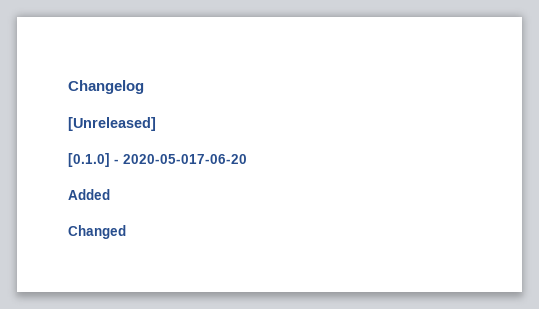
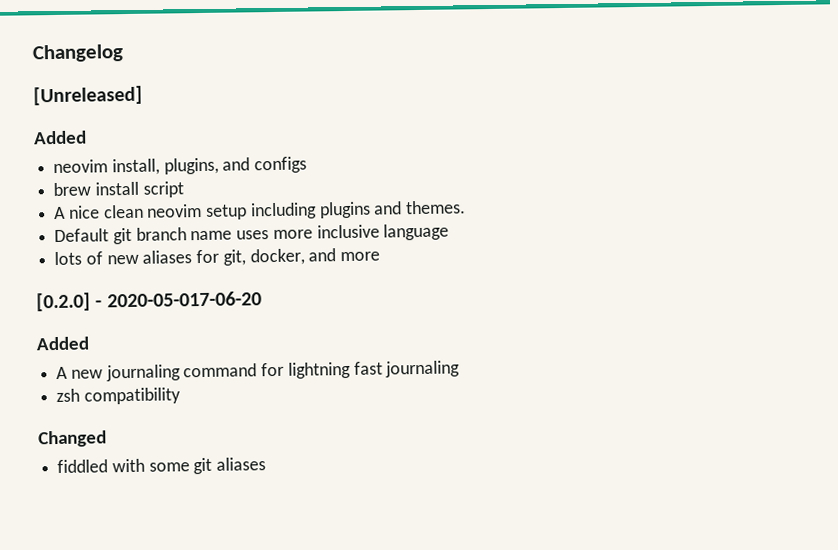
[68,153,247,167] [68,189,110,200] [68,225,126,239] [0.1.0] - 2020-05-017-06-20 // Added // Changed -> [33,130,87,145] [53,156,308,176] [53,181,184,198] [54,200,467,220] [54,223,450,245] [54,248,381,266] [36,291,262,312] [36,336,89,351] [56,360,461,382] [56,387,181,405] [38,430,107,448] [57,457,267,475] Added // neovim install, plugins, and configs // brew install script // A nice clean neovim setup including plugins and themes. // Default git branch name uses more inclusive language // lots of new aliases for git, docker, and more // [0.2.0] - 2020-05-017-06-20 // Added // A new journaling command for lightning fast journaling // zsh compatibility // Changed // fiddled with some git aliases

